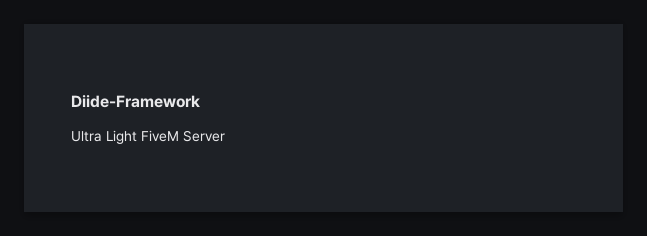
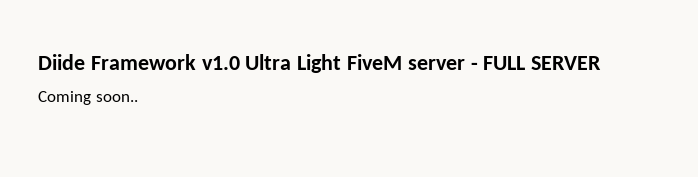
[71,95,200,108] [71,130,225,144] Diide-Framework // Ultra Light FiveM Server -> [38,54,602,73] [38,91,138,105] Diide Framework v1.0 Ultra Light FiveM server - FULL SERVER // Coming soon..

